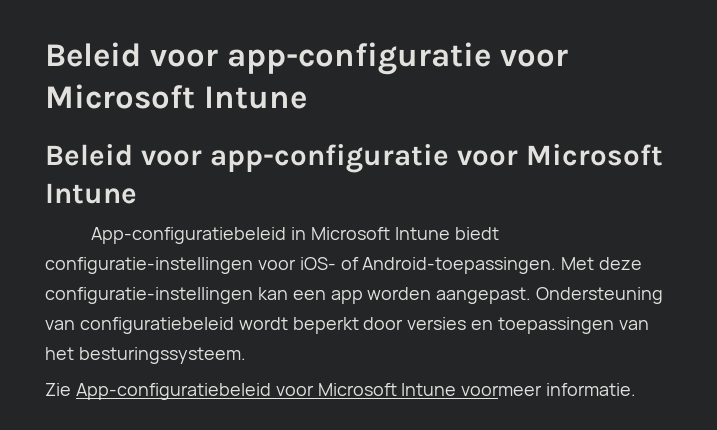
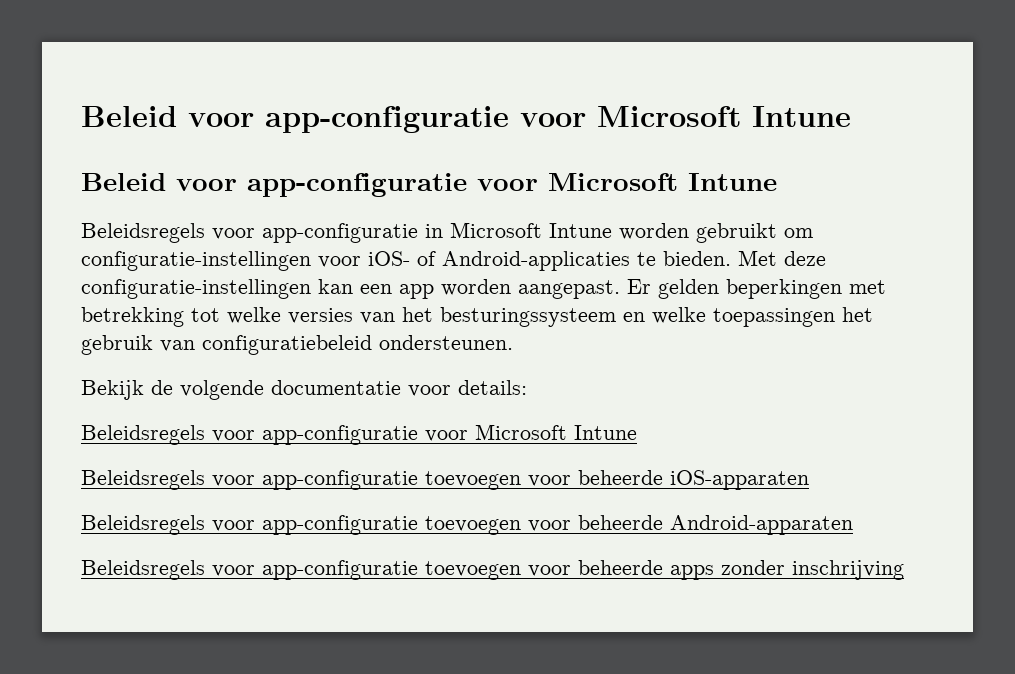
[91,227,499,244] App-configuratiebeleid in Microsoft Intune biedt -> [81,222,813,243] Beleidsregels voor app-configuratie in Microsoft Intune worden gebruikt om
[362,257,557,274] Android-toepassingen. -> [442,251,731,271] Android-applicaties te bieden.
[536,287,664,304] [45,317,649,334] [45,347,246,364] [45,383,637,400] Ondersteuning van configuratiebeleid wordt beperkt door versies en toepassingen van het besturingssysteem. // Zie App-configuratiebeleid voor Microsoft Intune voormeer informatie. -> [627,279,886,299] [81,307,873,327] [81,335,513,355] [81,380,527,400] [81,424,637,445] [81,470,809,490] [81,515,853,535] [81,560,904,580] Er gelden beperkingen met betrekking tot welke versies van het besturingssysteem en welke toepassingen het gebruik van configuratiebeleid ondersteunen. // Bekijk de volgende documentatie voor details: // Beleidsregels voor app-configuratie voor Microsoft Intune // Beleidsregels voor app-configuratie toevoegen voor beheerde iOS-apparaten // Beleidsregels voor app-configuratie toevoegen voor beheerde Android-apparaten // Beleidsregels voor app-configuratie toevoegen voor beheerde apps zonder inschrijving

